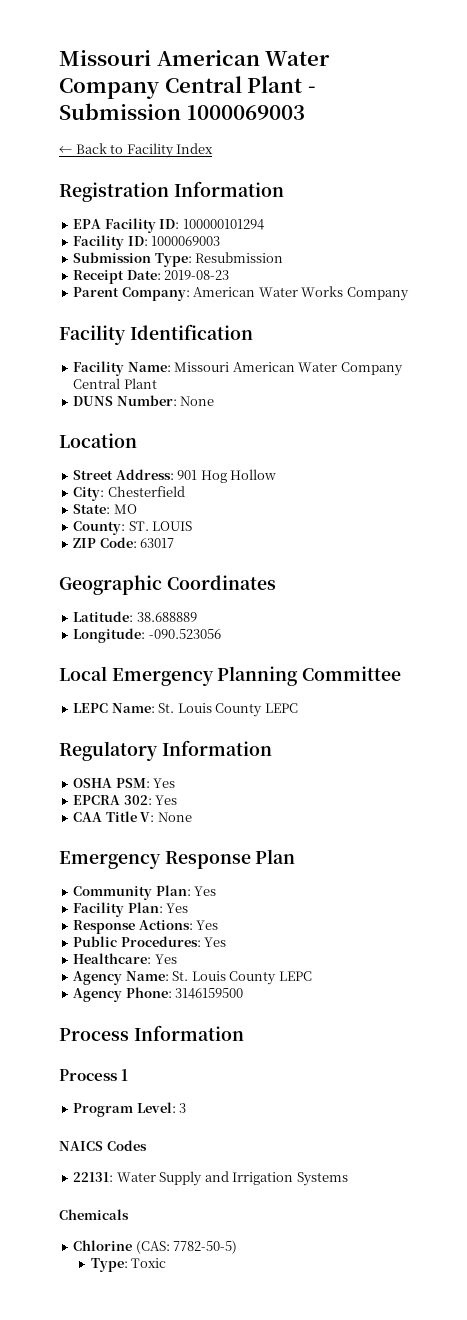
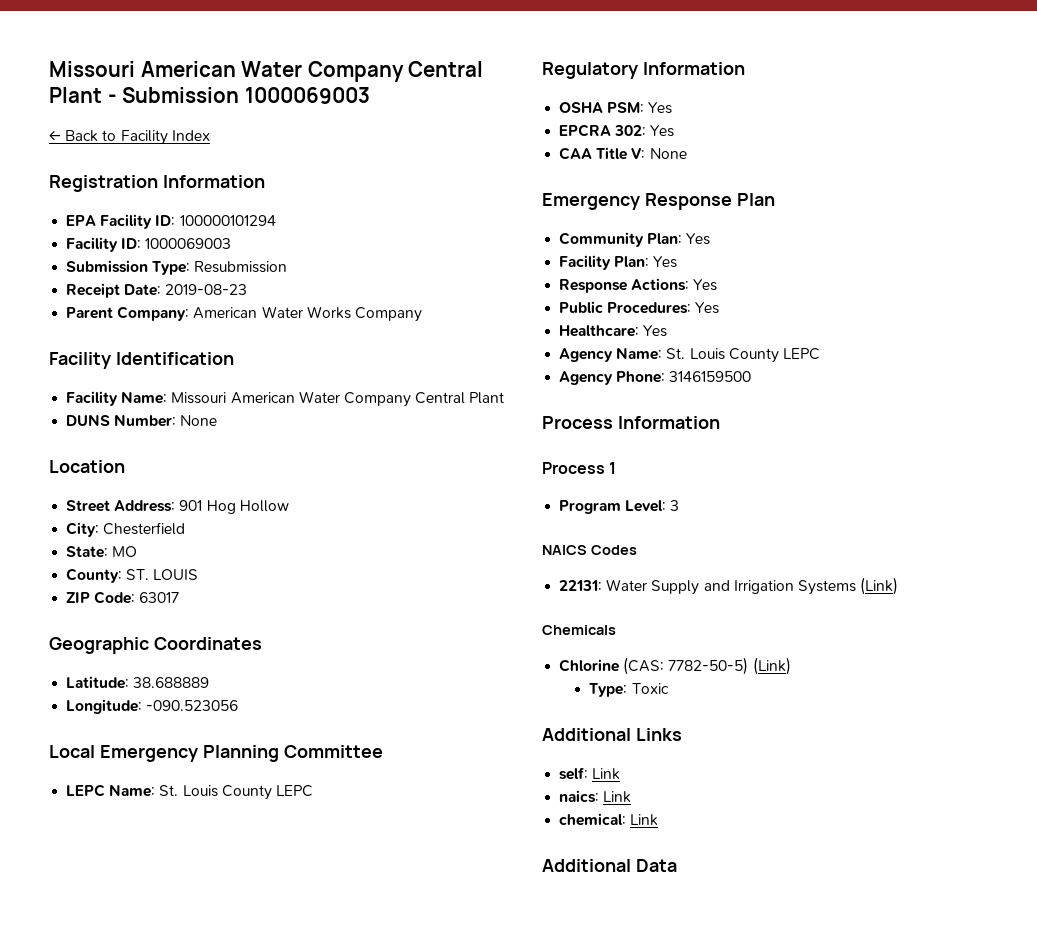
(348, 1179) none -> [860,577,899,595] (Link)
(238, 1247) none -> [752,657,791,675] (Link)
(167, 1263) none -> [542,728,682,741] [559,767,621,780] [559,790,632,803] [559,813,659,826] [542,859,677,872] // Additional Links // self: Link // naics: Link // chemical: Link // Additional Data

